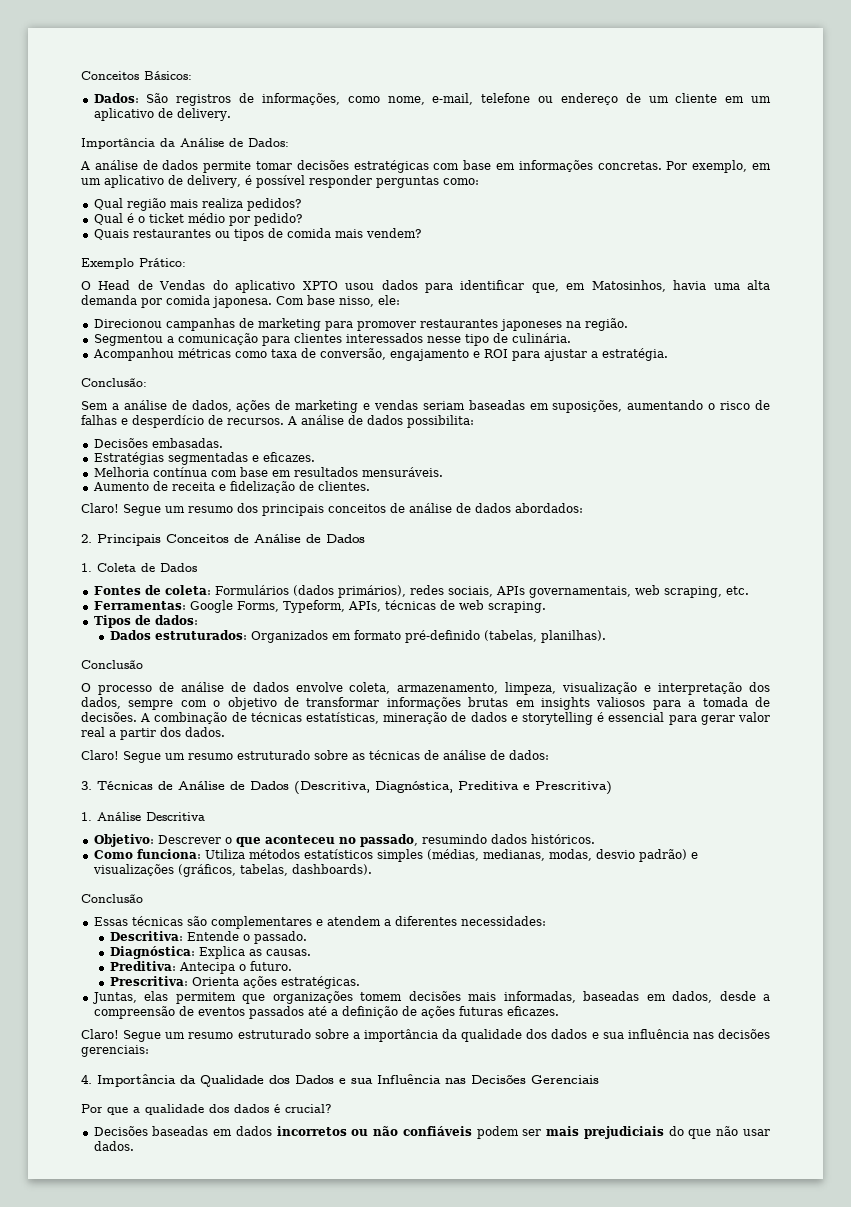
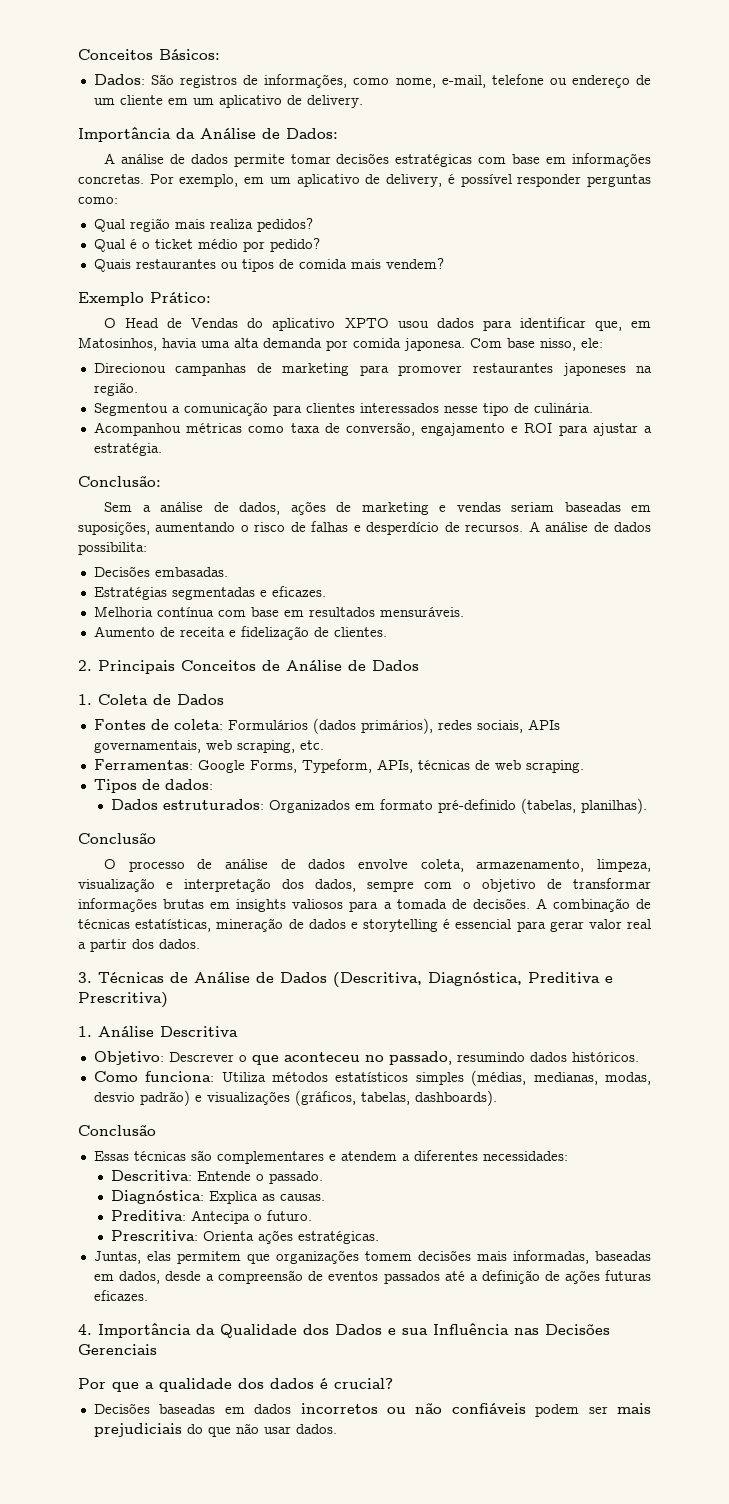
[81,503,583,516] // Claro! Segue um resumo dos principais conceitos de análise de dados abordados: -> (387, 632) none
[81,750,549,763] // Claro! Segue um resumo estruturado sobre as técnicas de análise de dados: -> (200, 944) none
[81,1029,770,1042] [81,1045,149,1057] // Claro! Segue um resumo estruturado sobre a importância da qualidade dos dados e sua influência nas decisões gerenciais: -> (148, 1295) none

